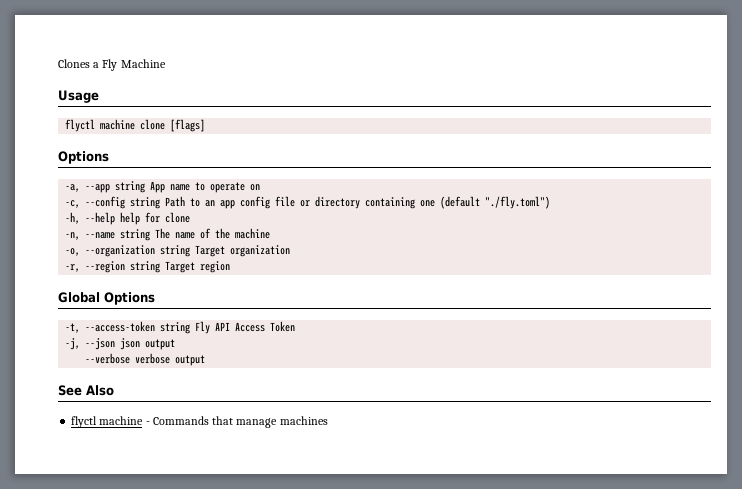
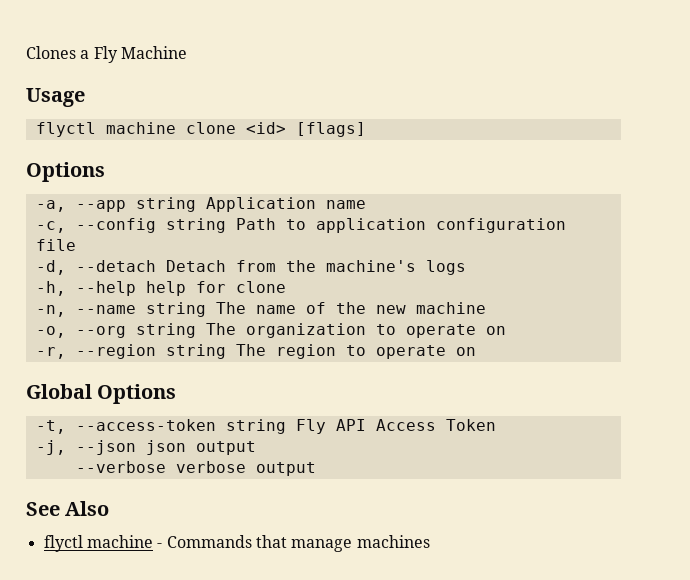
(166, 124) none -> [245,122,286,134] <id>
[150,181,261,193] App name to operate on -> [205,197,366,212] Application name
[205,196,551,209] an app config file or directory containing one (default "./fly.toml") -> [315,218,566,233] [35,239,76,251] [35,260,466,275] application configuration file // -d, --detach Detach from the machine's logs
(231, 233) none -> [375,305,406,314] new
[85,245,291,257] --organization string Target organization -> [75,323,506,338] --org string The organization to operate on
[165,261,196,273] Target -> [235,344,266,356] The
(231, 267) none -> [345,345,476,359] to operate on

